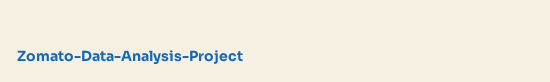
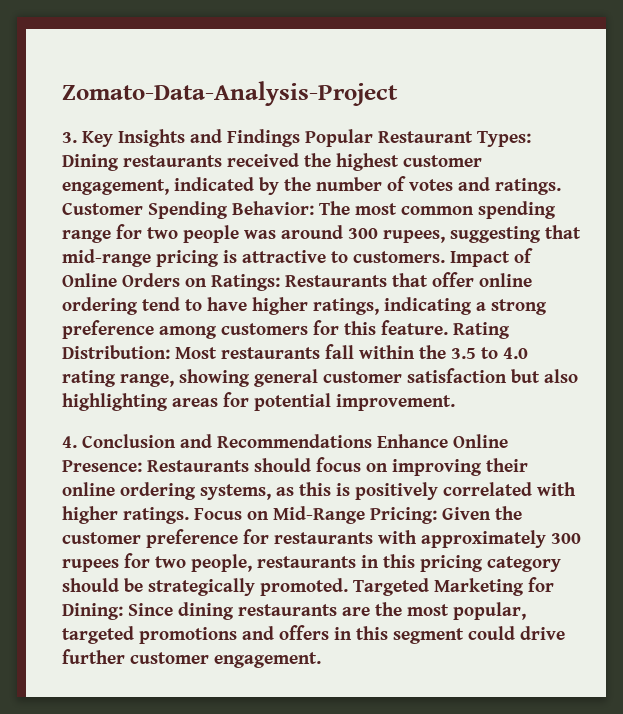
(243, 57) none -> [62,129,531,147] [62,153,482,171] [62,176,561,195] [62,201,556,219] [62,224,581,243] [62,248,533,267] [62,272,532,291] [62,297,547,315] [62,320,510,339] [62,344,528,359] [62,368,578,387] [62,392,455,411] [62,434,508,448] [62,457,528,476] [62,482,576,500] [62,506,522,524] [62,529,581,548] [62,553,561,572] [62,577,554,596] [62,602,526,620] [62,625,565,644] [62,649,321,668] // 3. Key Insights and Findings Popular Restaurant Types: Dining restaurants received the highest customer engagement, indicated by the number of votes and ratings. Customer Spending Behavior: The most common spending range for two people was around 300 rupees, suggesting that mid-range pricing is attractive to customers. Impact of Online Orders on Ratings: Restaurants that offer online ordering tend to have higher ratings, indicating a strong preference among customers for this feature. Rating Distribution: Most restaurants fall within the 3.5 to 4.0 rating range, showing general customer satisfaction but also highlighting areas for potential improvement. // 4. Conclusion and Recommendations Enhance Online Presence: Restaurants should focus on improving their online ordering systems, as this is positively correlated with higher ratings. Focus on Mid-Range Pricing: Given the customer preference for restaurants with approximately 300 rupees for two people, restaurants in this pricing category should be strategically promoted. Targeted Marketing for Dining: Since dining restaurants are the most popular, targeted promotions and offers in this segment could drive further customer engagement.

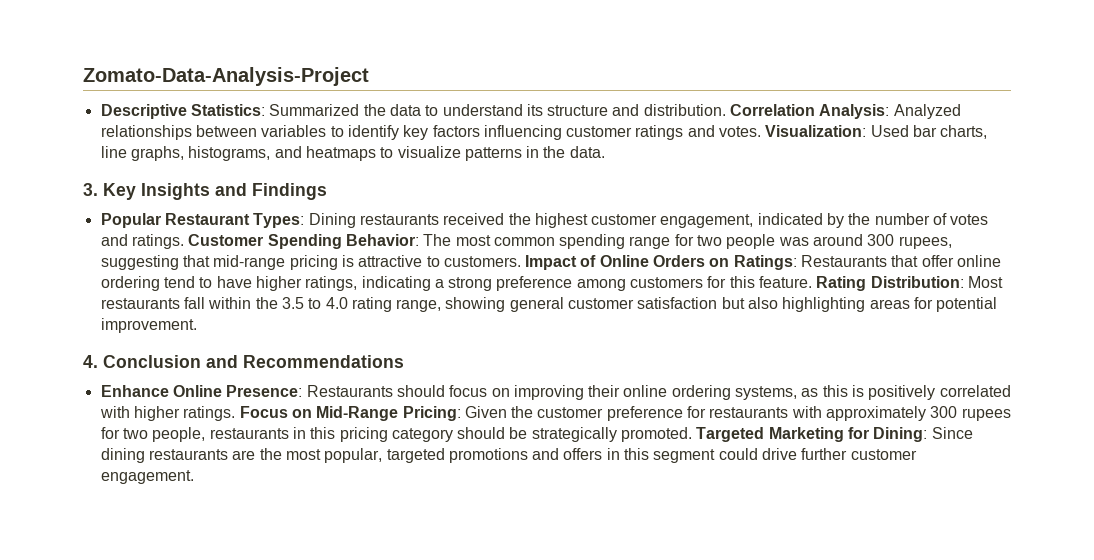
(398, 93) none -> [100,104,961,119] [100,125,988,140] [100,146,605,161] // Descriptive Statistics: Summarized the data to understand its structure and distribution. Correlation Analysis: Analyzed relationships between variables to identify key factors influencing customer ratings and votes. Visualization: Used bar charts, line graphs, histograms, and heatmaps to visualize patterns in the data.
(300, 138) none -> (327, 191) //
(372, 441) none -> (404, 361) //

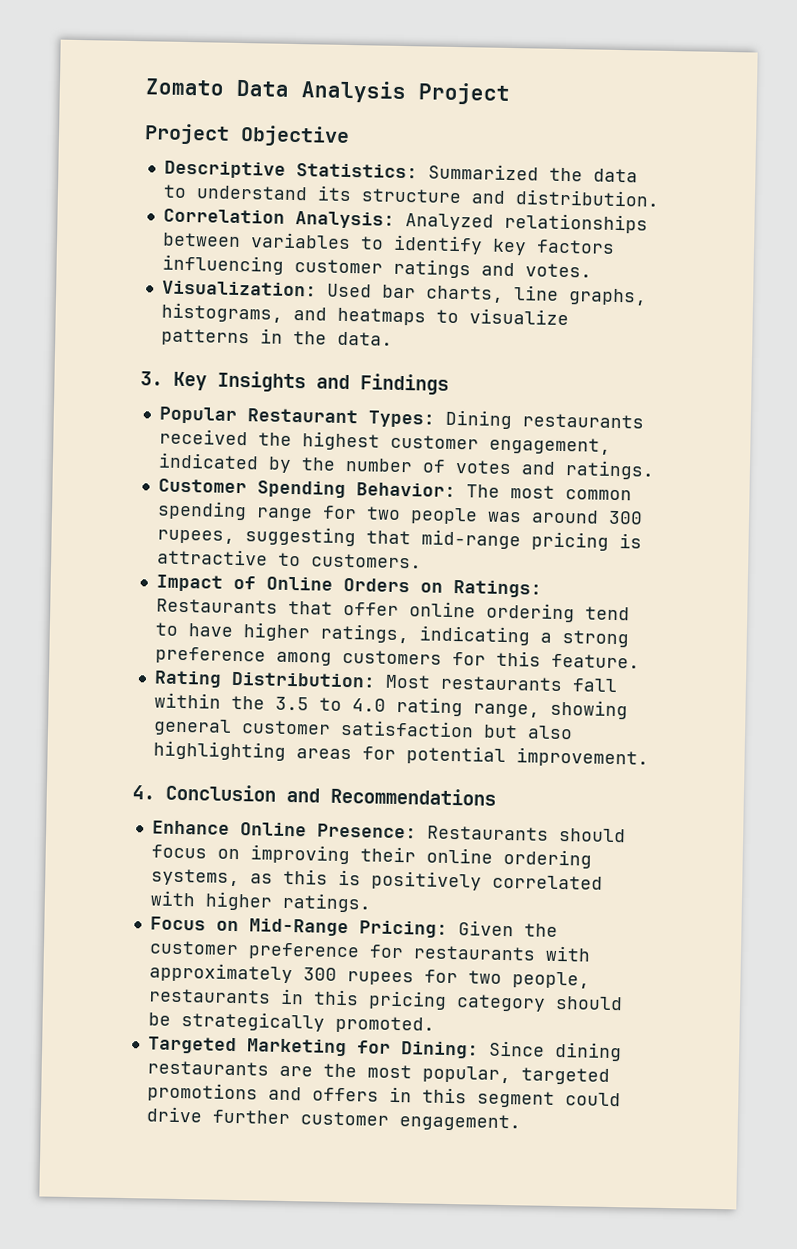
[83,67,369,86] Zomato-Data-Analysis-Project -> [145,78,511,105] [144,123,350,147] Zomato Data Analysis Project // Project Objective
(726, 110) none -> (660, 198) //
(762, 131) none -> (592, 270) //
(184, 241) none -> (655, 470) //
(521, 261) none -> (422, 561) //
(813, 282) none -> (640, 661) //
(236, 413) none -> (371, 902) //
(693, 434) none -> (435, 1024) //

